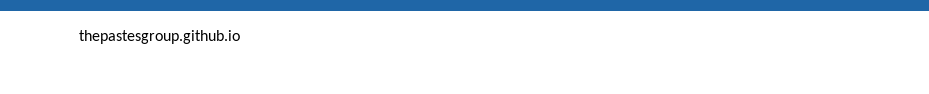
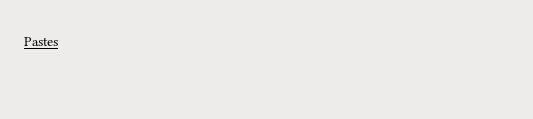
[79,30,240,44] thepastesgroup.github.io -> [24,37,58,46] Pastes

